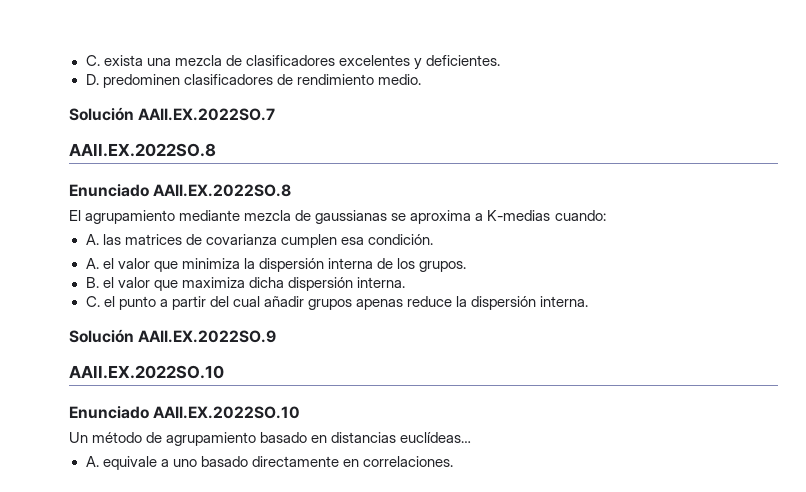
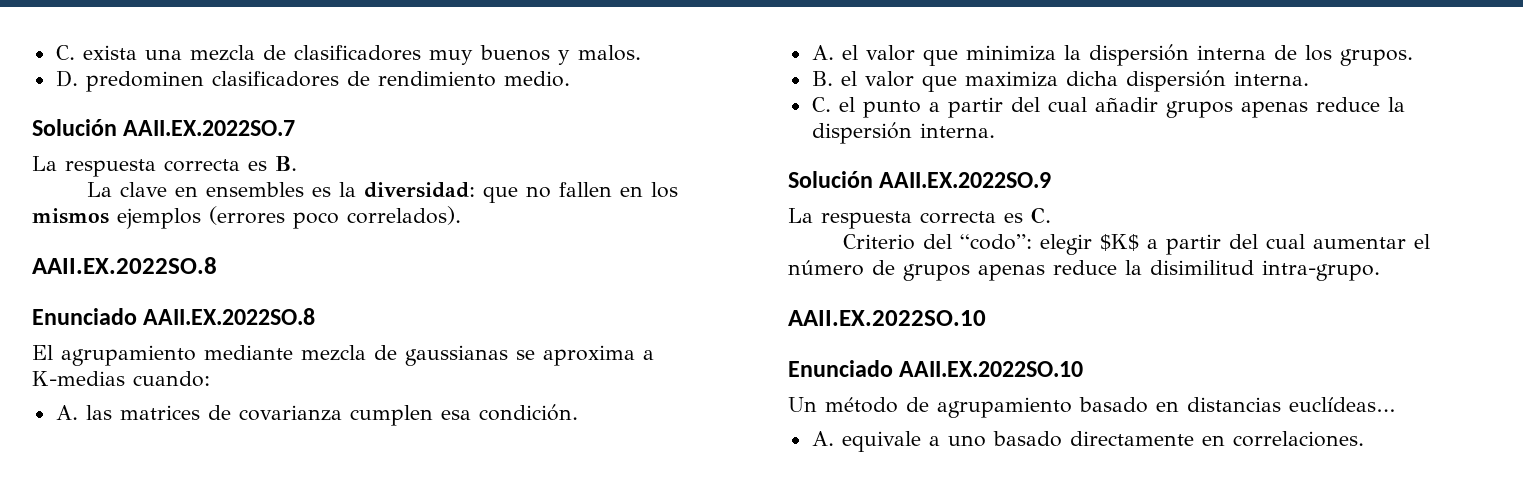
[338,55,500,70] excelentes y deficientes. -> [428,45,641,65] muy buenos y malos.
(276, 114) none -> [32,156,297,177] [87,182,679,203] [32,206,461,229] // La respuesta correcta es B. // La clave en ensembles es la diversidad: que no fallen en los mismos ejemplos (errores poco correlados).
(277, 336) none -> [788,207,1051,229] [843,234,1431,255] [788,260,1380,281] // La respuesta correcta es C. // Criterio del “codo”: elegir $K$ a partir del cual aumentar el número de grupos apenas reduce la disimilitud intra-grupo.

